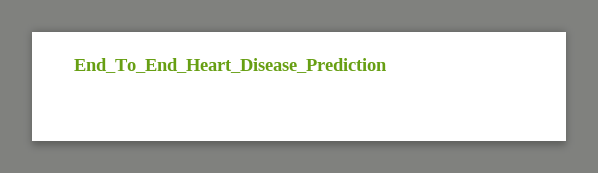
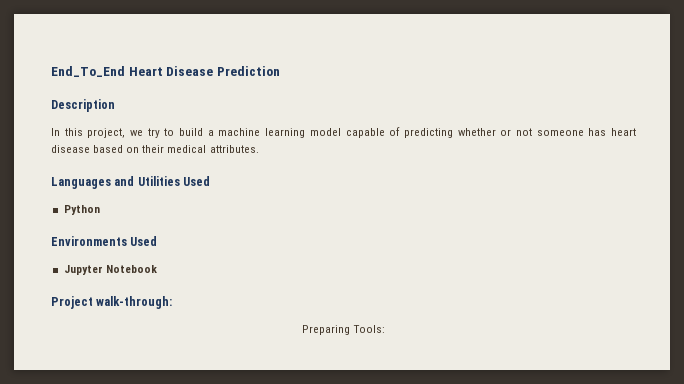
[74,58,387,73] End_To_End_Heart_Disease_Prediction -> [51,66,280,77] [51,99,115,112] [51,127,636,138] [51,145,259,153] [51,176,211,189] [63,205,100,215] [51,236,158,246] [63,265,157,275] [51,296,173,309] [302,325,385,335] End_To_End Heart Disease Prediction // Description // In this project, we try to build a machine learning model capable of predicting whether or not someone has heart disease based on their medical attributes. // Languages and Utilities Used // Python // Environments Used // Jupyter Notebook // Project walk-through: // Preparing Tools:

